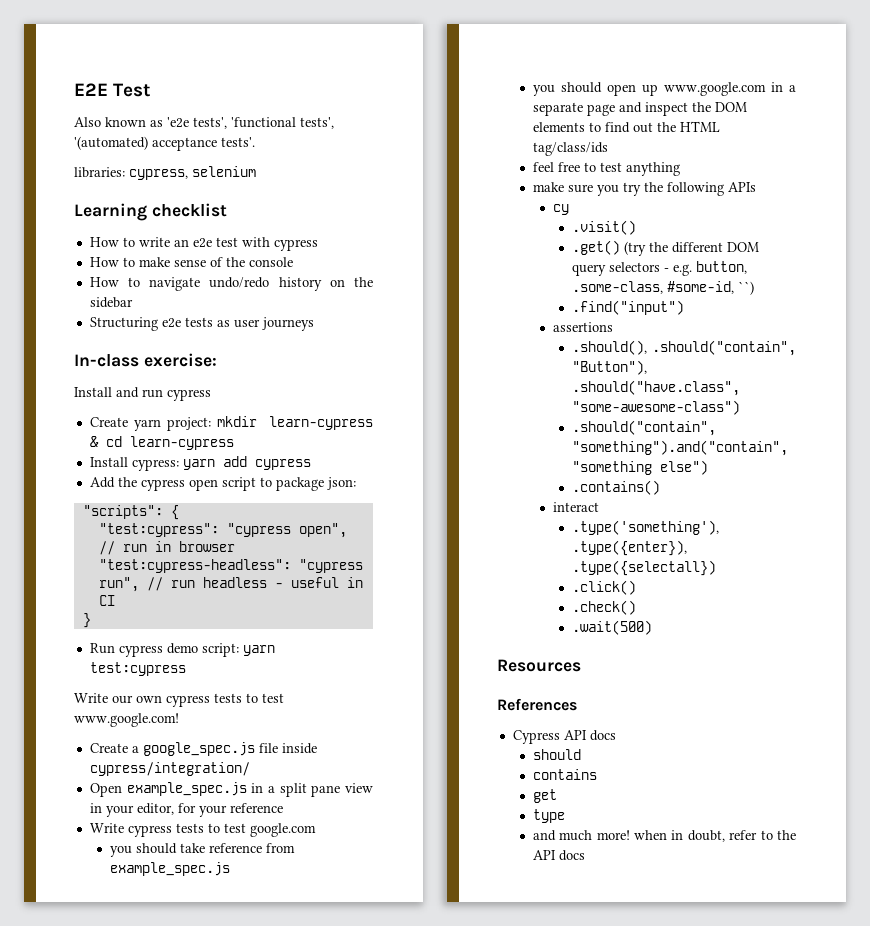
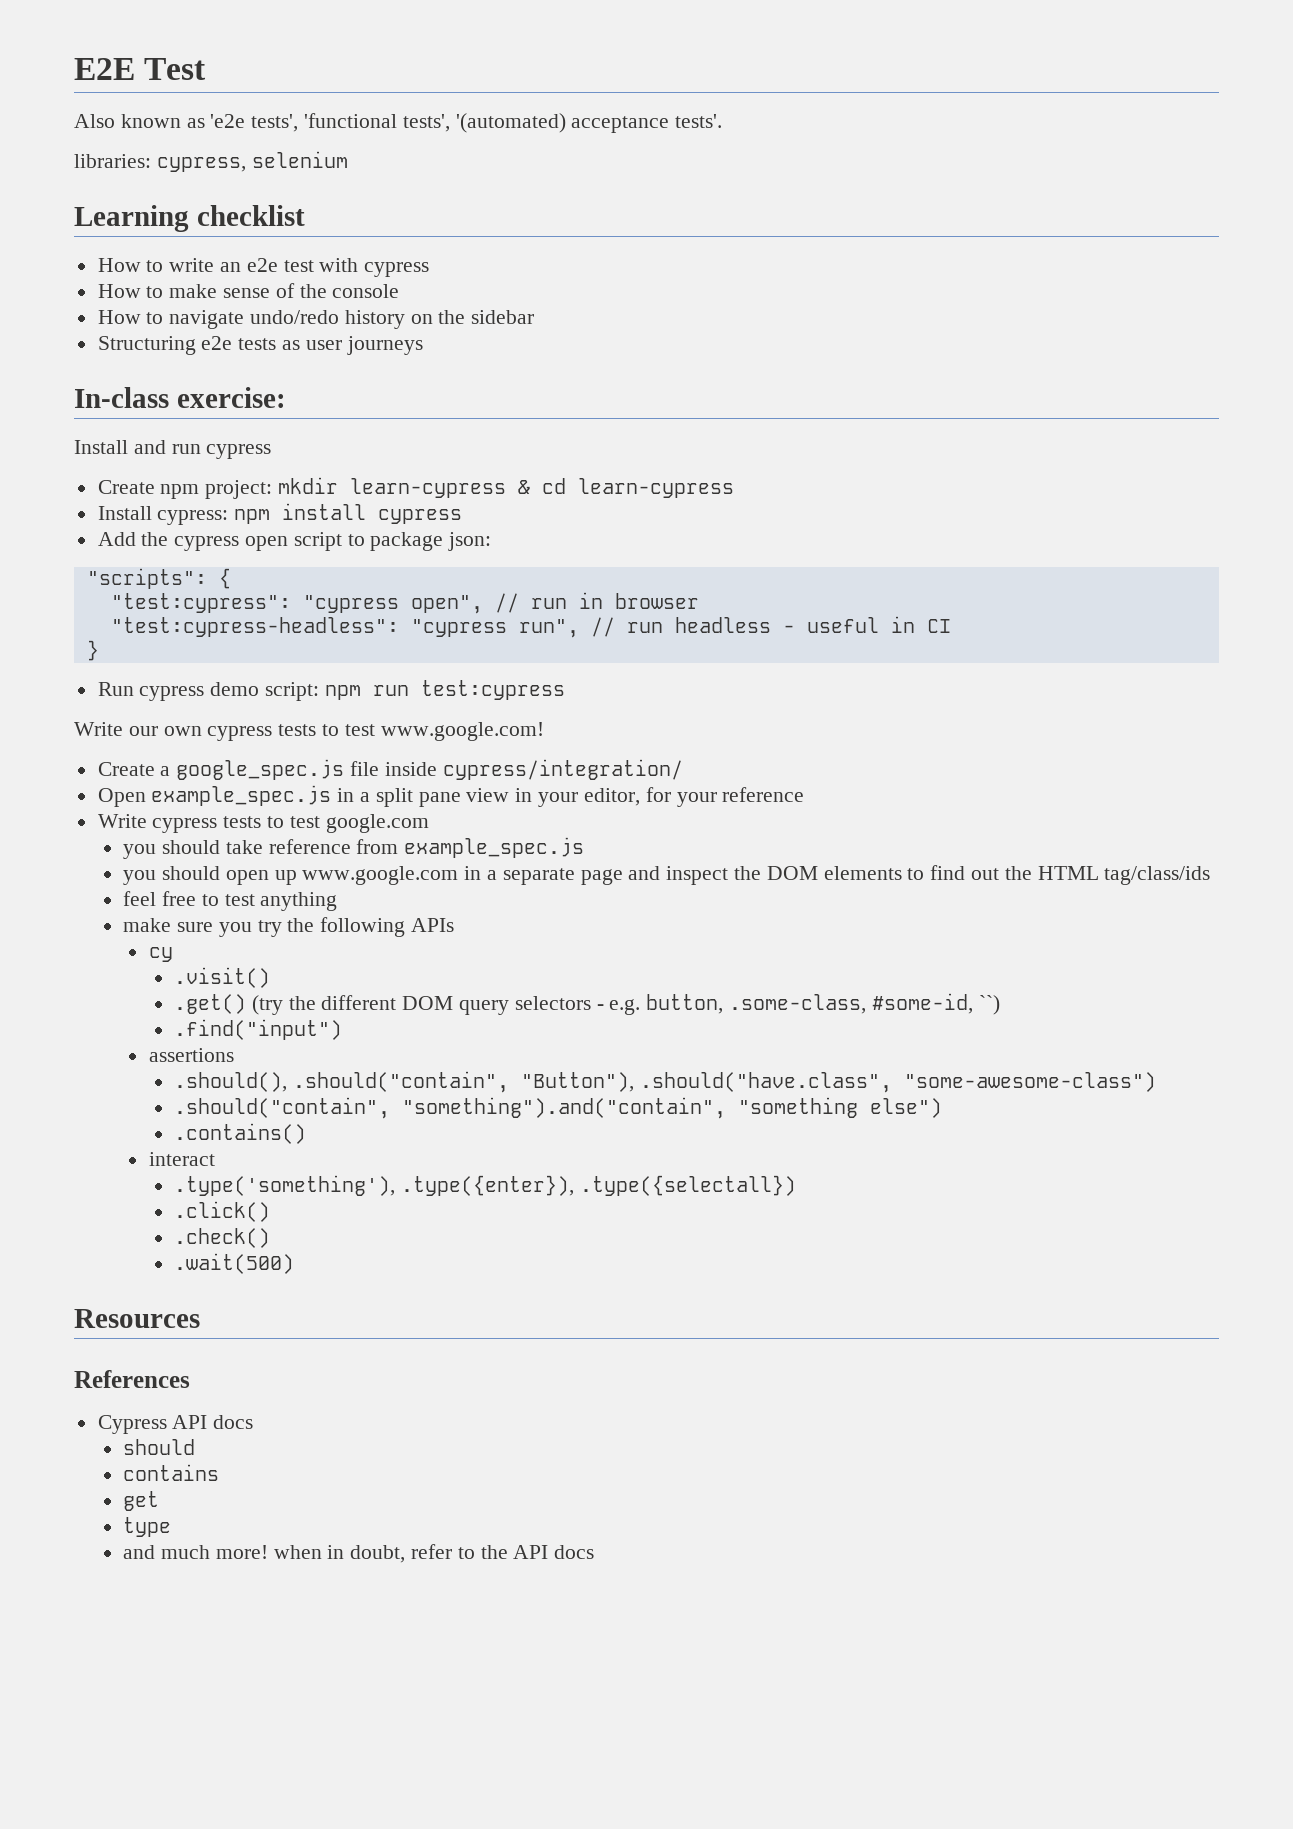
[133,419,161,431] yarn -> [160,484,200,499] npm
[182,456,247,470] yarn add -> [234,503,367,524] npm install
[242,645,275,656] yarn -> [324,685,409,700] npm run

